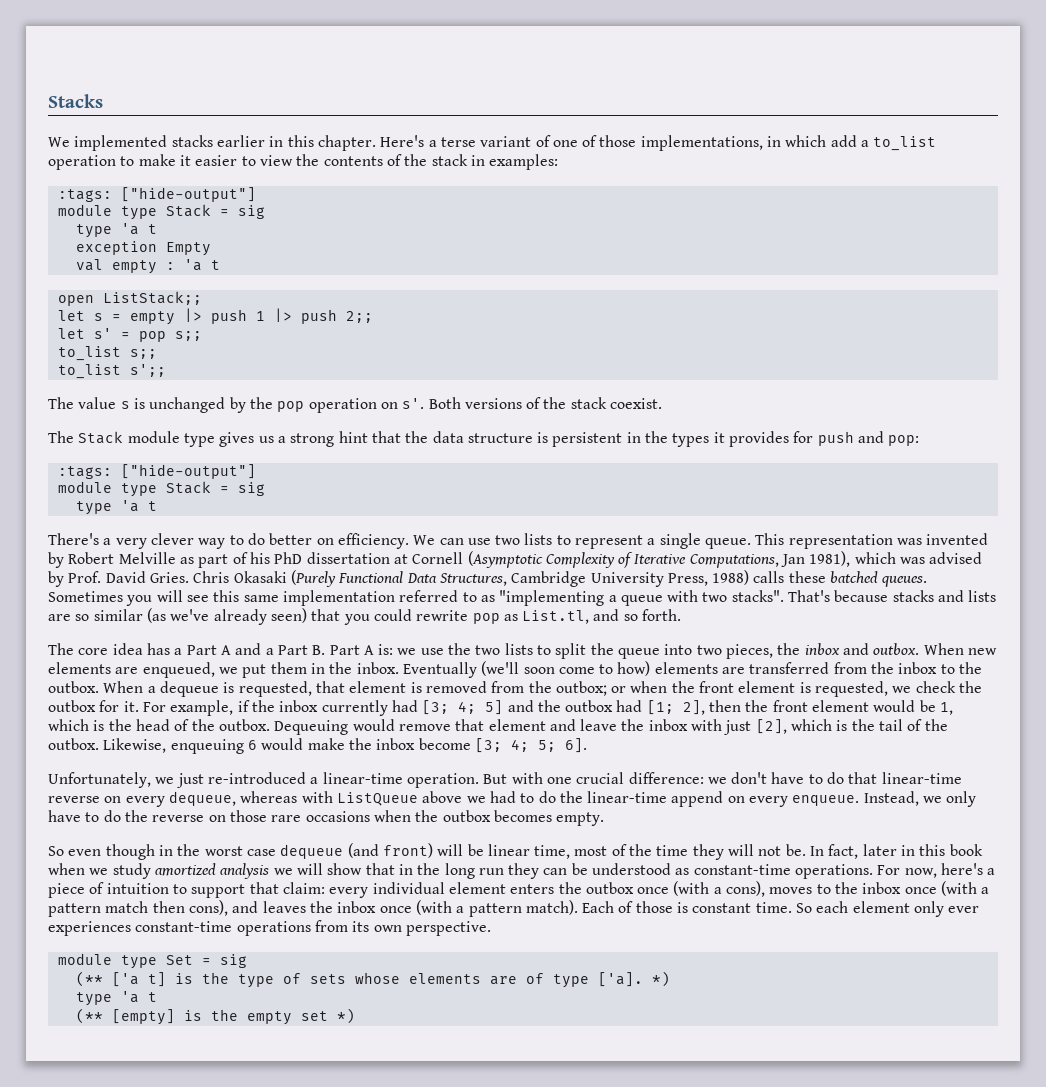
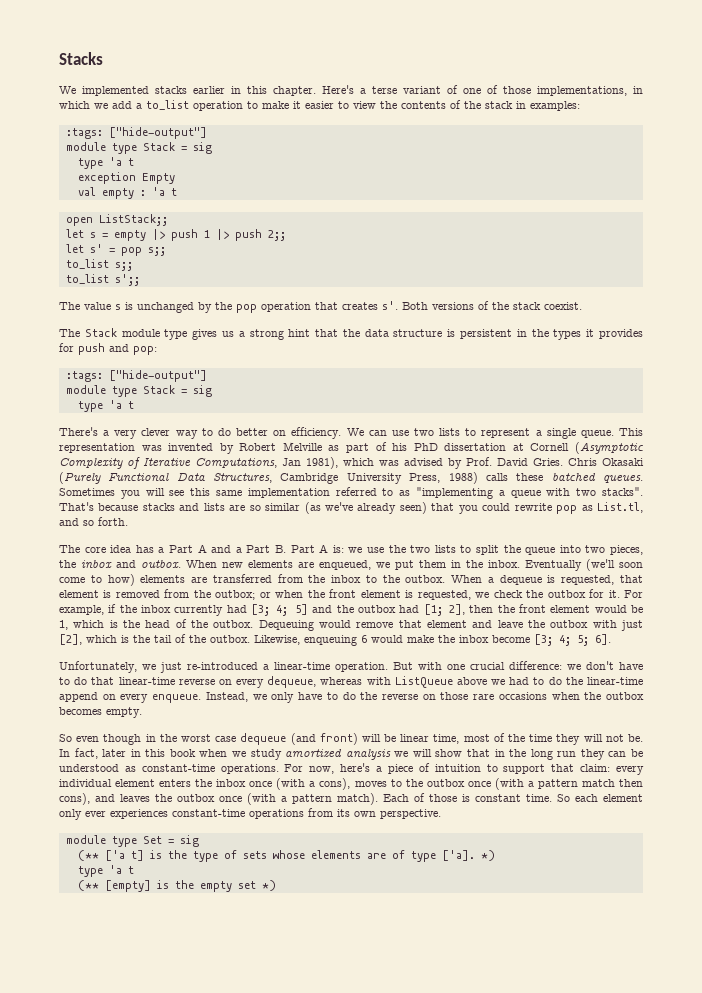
(827, 141) none -> [94,103,108,109] we
[380,402,398,409] on -> [315,302,378,310] that creates
[648,719,688,731] inbox -> [550,620,589,628] outbox
[585,882,634,894] outbox -> [216,779,247,787] inbox
[862,882,902,894] inbox -> [426,779,465,787] outbox
[337,901,377,913] inbox -> [177,794,215,802] outbox

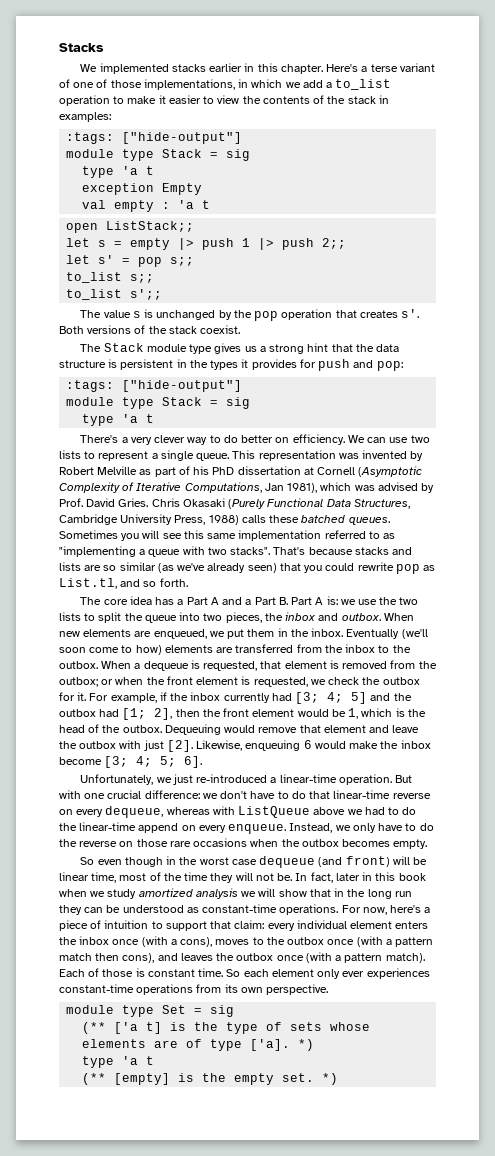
[59,634,250,645] [2], which is the tail of the outbox. -> [166,740,193,752] [2].
[237,881,256,889] set -> [282,1073,315,1082] set.

